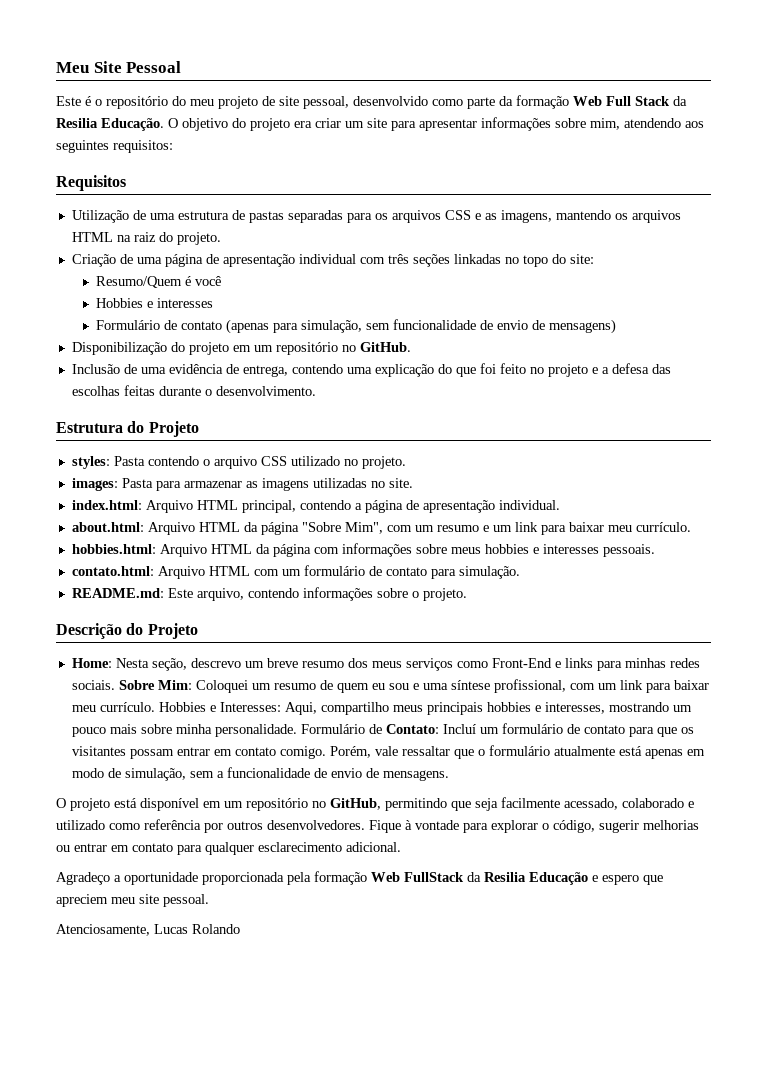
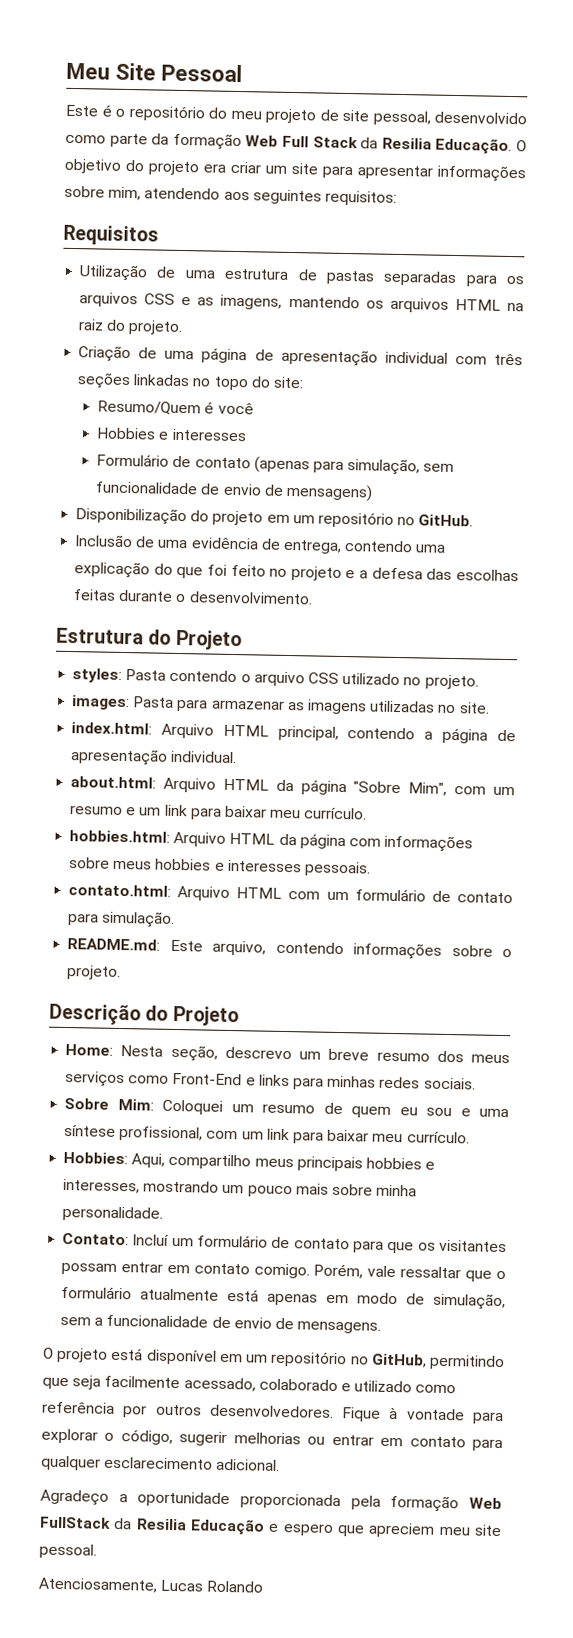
(115, 685) none -> (476, 1083) //
[158,702,281,712] Hobbies e Interesses: -> [63,1151,129,1165] // Hobbies:
[300,724,382,734] Formulário de -> (164, 1213) //

